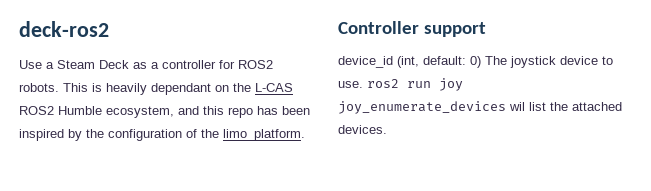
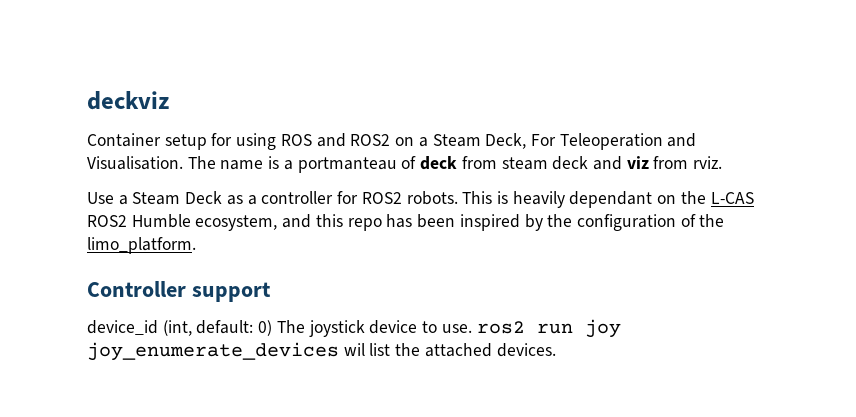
[19,21,109,37] deck-ros2 -> [87,91,169,110] [87,133,697,150] [87,156,723,173] deckviz // Container setup for using ROS and ROS2 on a Steam Deck, For Teleoperation and Visualisation. The name is a portmanteau of deck from steam deck and viz from rviz.

